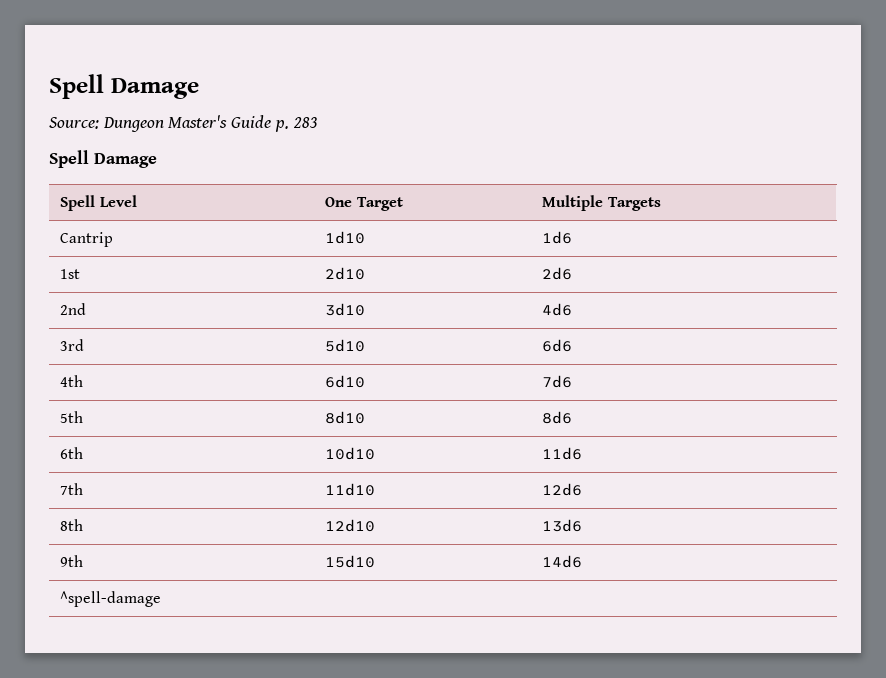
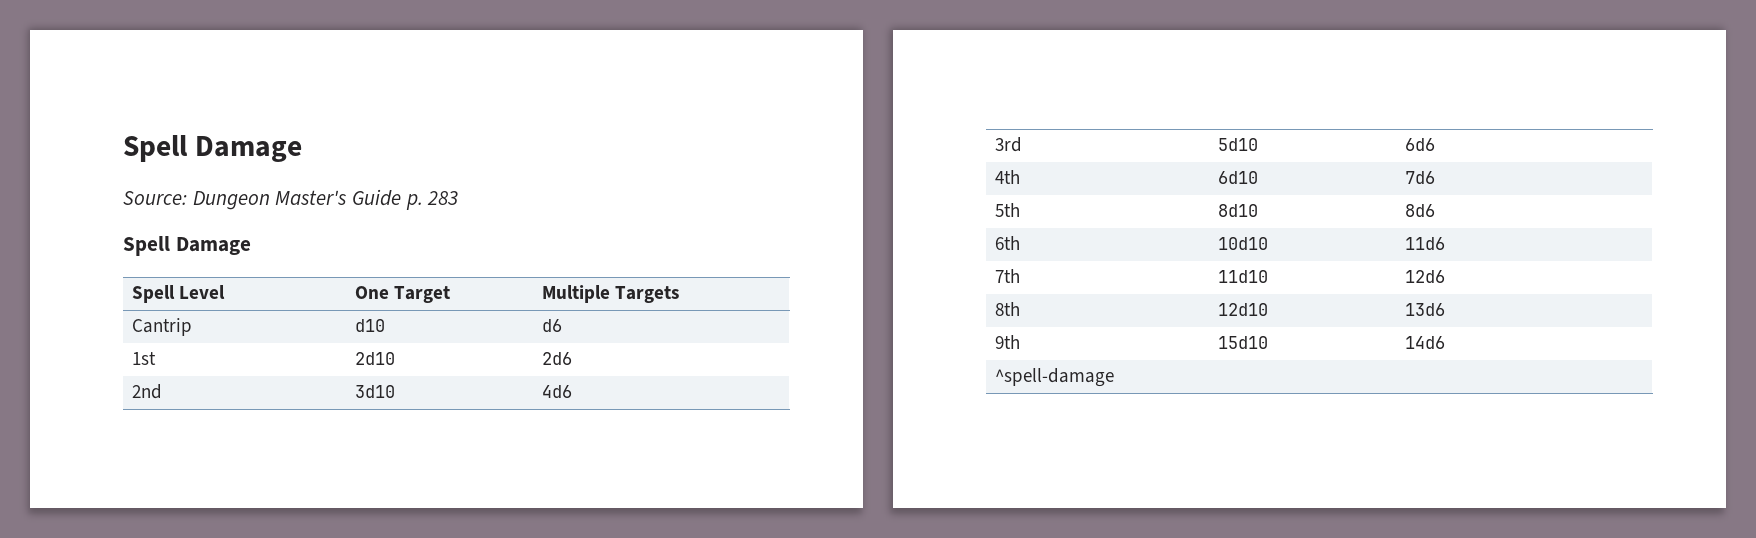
[325,231,366,244] [542,231,573,244] 1d10 | 1d6 -> [355,319,386,332] [542,319,563,332] d10 | d6

